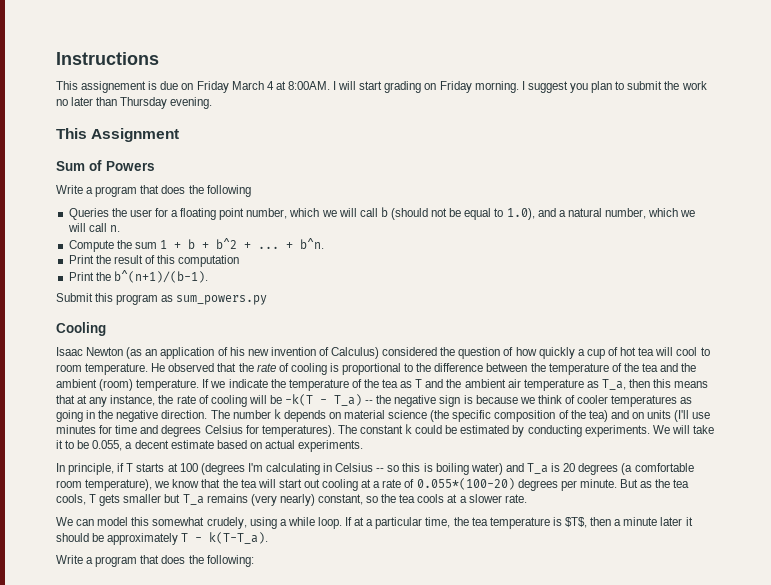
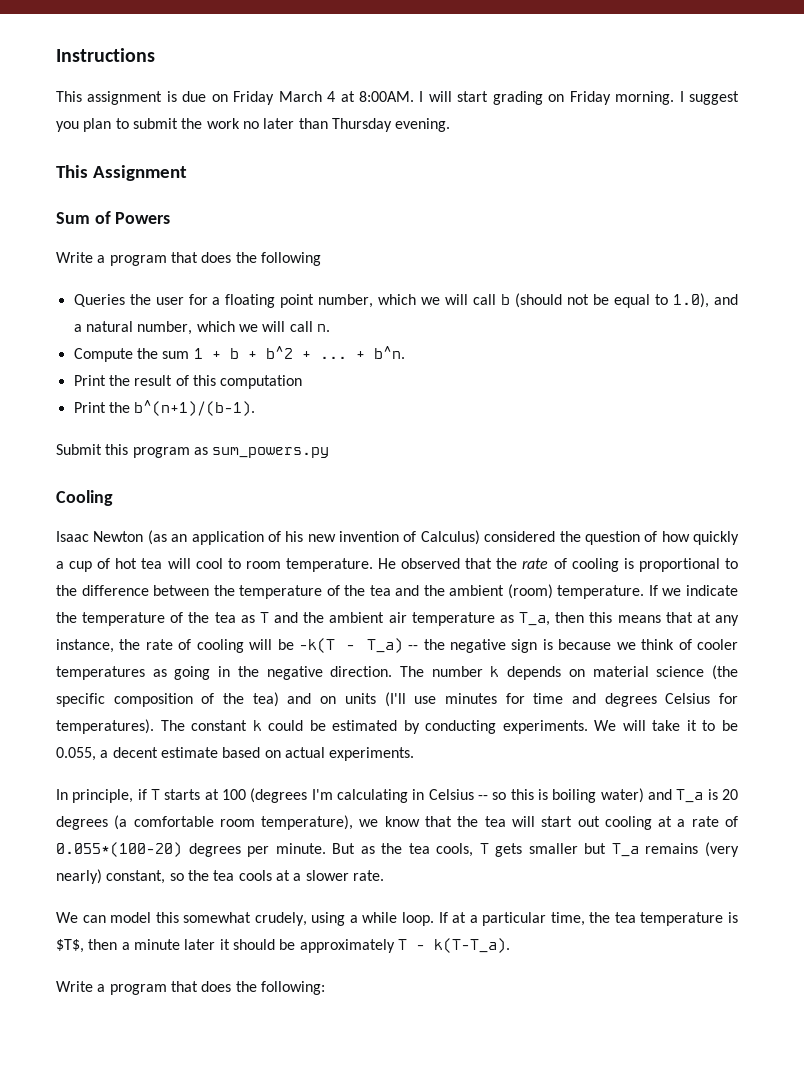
[81,81,147,93] assignement -> [87,91,163,105] assignment

